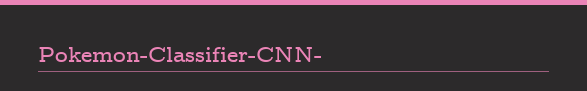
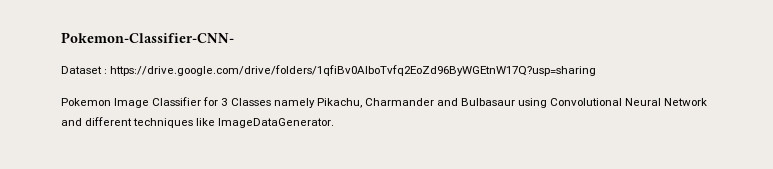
(322, 54) none -> [61,65,597,76] [61,97,708,108] [61,117,335,128] // Dataset : https://drive.google.com/drive/folders/1qfiBv0AlboTvfq2EoZd96ByWGEtnW17Q?usp=sharing // Pokemon Image Classifier for 3 Classes namely Pikachu, Charmander and Bulbasaur using Convolutional Neural Network and different techniques like ImageDataGenerator.

